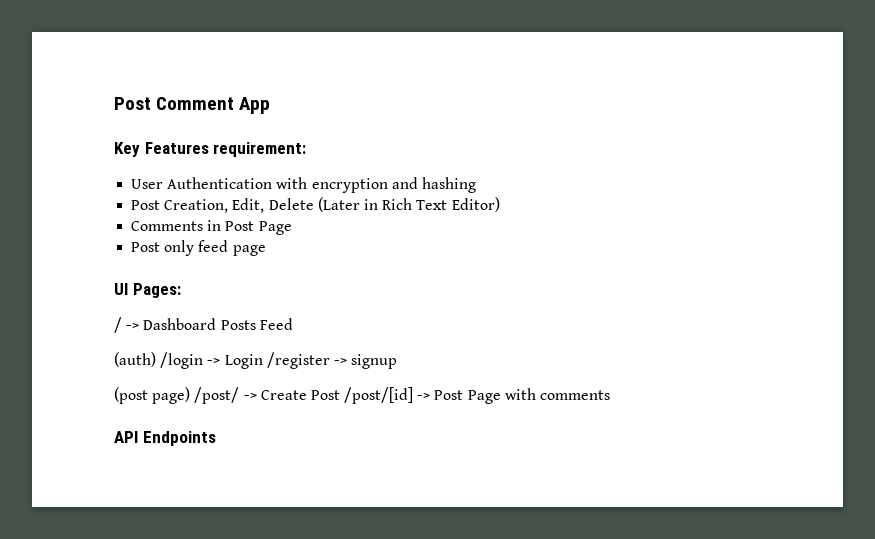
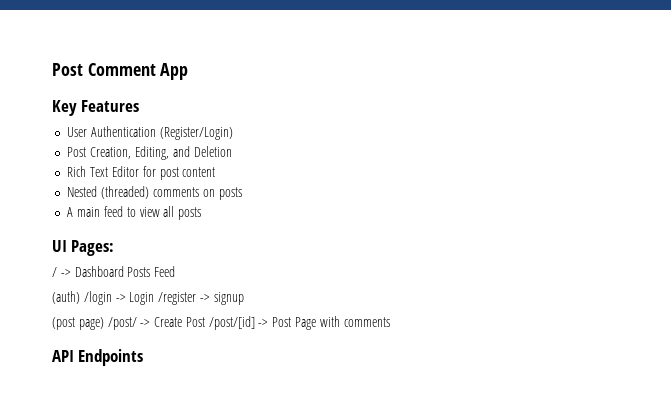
[213,142,307,157] requirement: -> (140, 106) none
[276,177,476,193] [131,197,500,213] [131,220,292,235] [131,240,266,256] with encryption and hashing // Post Creation, Edit, Delete (Later in Rich Text Editor) // Comments in Post Page // Post only feed page -> [159,127,233,140] [67,146,232,160] [67,166,216,180] [67,186,242,200] [67,206,202,220] (Register/Login) // Post Creation, Editing, and Deletion // Rich Text Editor for post content // Nested (threaded) comments on posts // A main feed to view all posts

